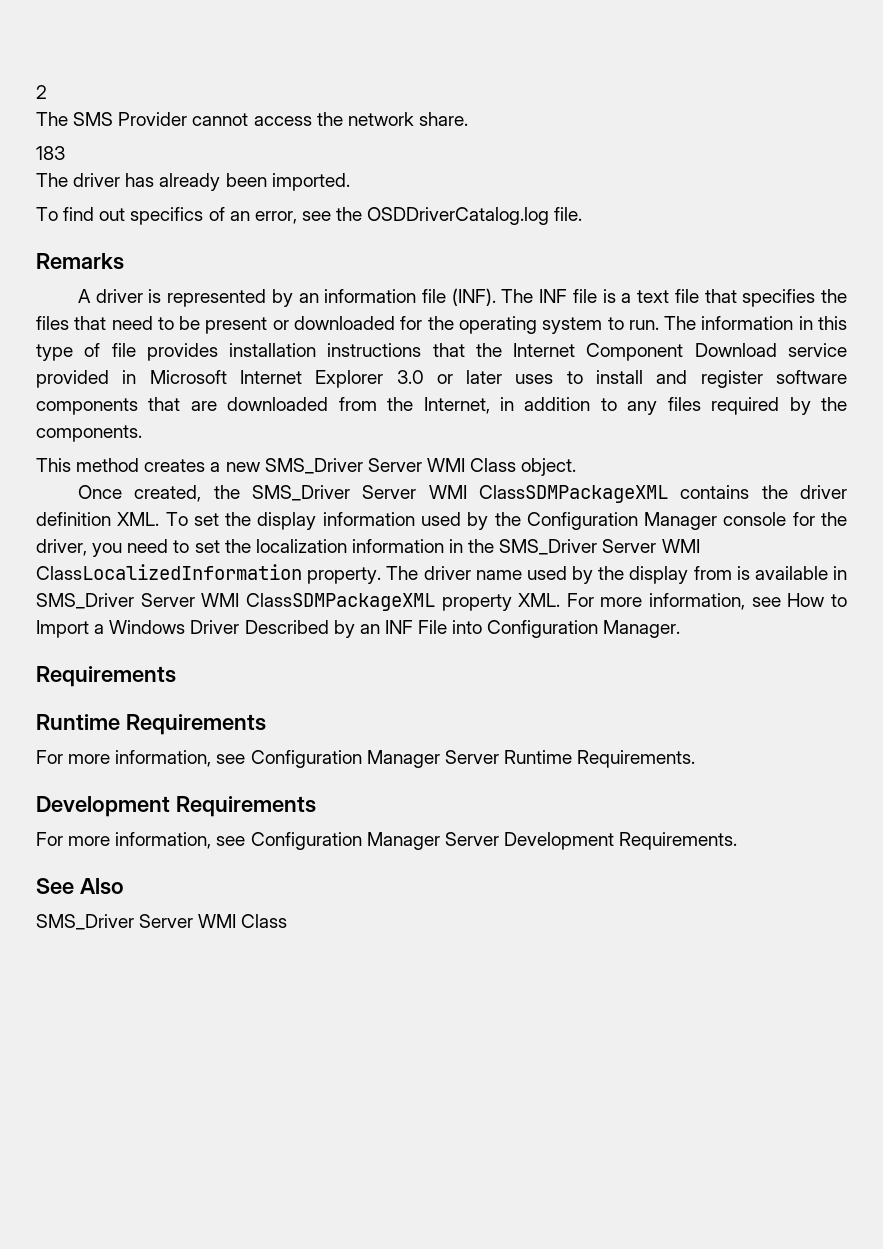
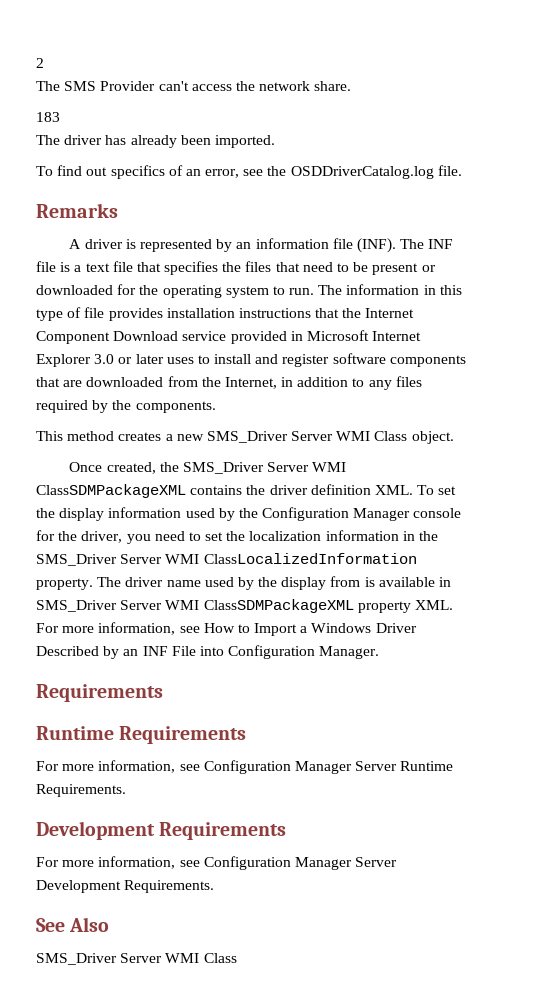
[192,113,249,126] cannot -> [158,81,189,91] can't

